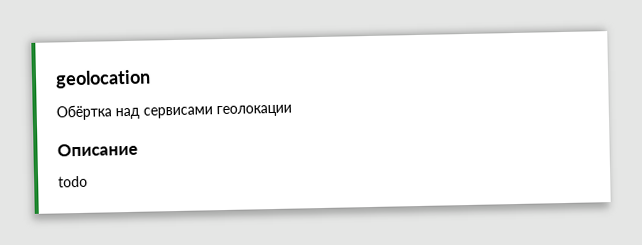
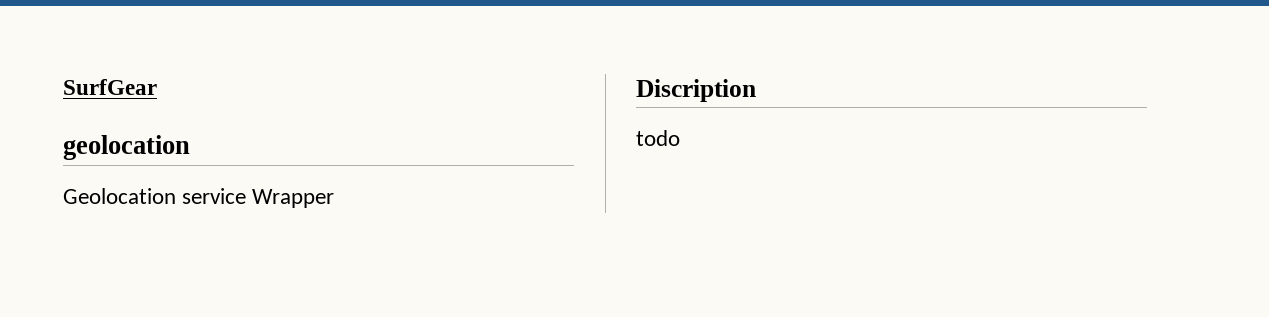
(55, 79) none -> [63,79,157,95] SurfGear //
[56,104,292,121] [57,142,138,157] Обёртка над сервисами геолокации // Описание -> [63,188,335,208] [636,79,756,102] Geolocation service Wrapper // Discription

